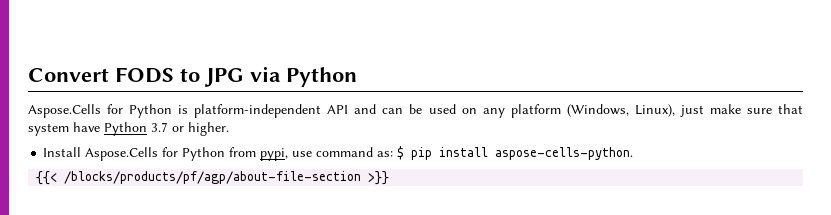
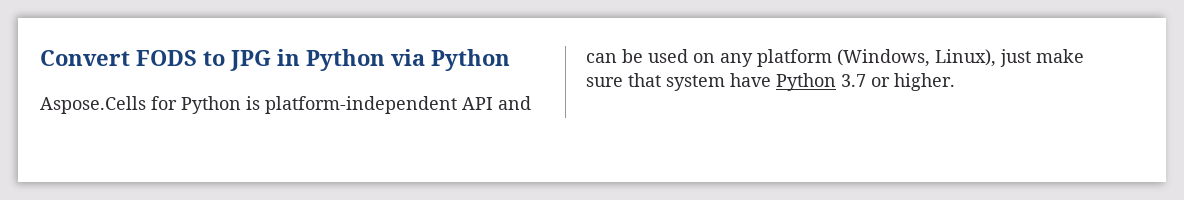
(244, 77) none -> [277,49,385,71] in Python
[43,146,634,161] [36,171,390,185] // Install Aspose.Cells for Python from pypi, use command as: $ pip install aspose-cells-python. // {{< /blocks/products/pf/agp/about-file-section >}} -> (955, 82) none

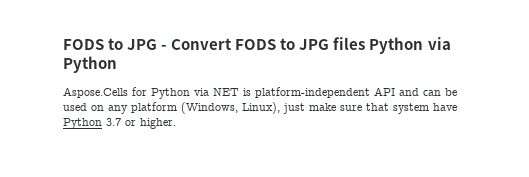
(40, 58) none -> [63,38,168,50] FODS to JPG -
[277,49,300,66] in -> [333,37,366,50] files
(241, 105) none -> [194,88,239,96] via NET

